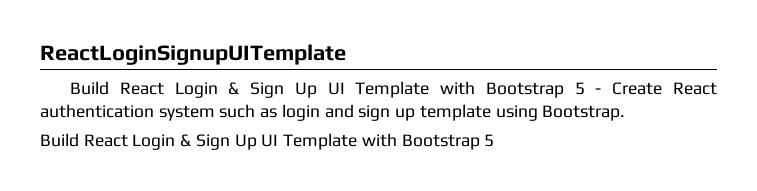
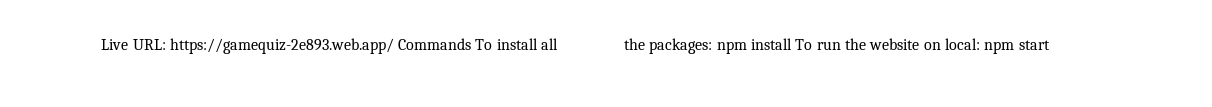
[40,44,346,65] [70,81,717,98] [40,104,625,121] [40,133,495,150] ReactLoginSignupUITemplate // Build React Login & Sign Up UI Template with Bootstrap 5 - Create React authentication system such as login and sign up template using Bootstrap. // Build React Login & Sign Up UI Template with Bootstrap 5 -> [101,38,1050,54] Live URL: https://gamequiz-2e893.web.app/ Commands To install all the packages: npm install To run the website on local: npm start

